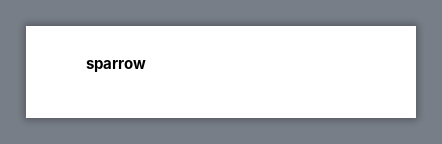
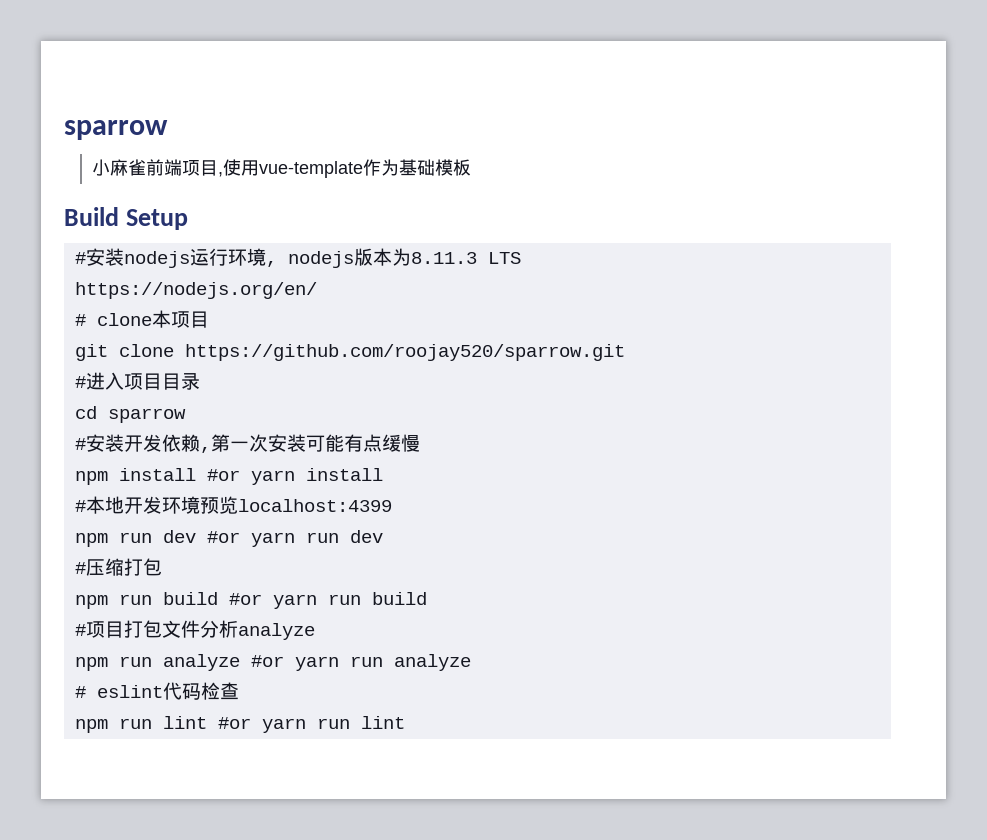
[86,60,146,72] sparrow -> [64,120,168,140] [92,159,472,178] [64,207,188,230] [74,248,521,268] [74,282,317,299] [74,310,209,328] [74,344,625,361] [74,372,200,390] [74,406,186,423] [74,434,420,453] [74,468,383,485] [74,496,392,514] [74,530,383,547] [74,558,162,576] [74,592,427,609] [74,620,315,640] [74,654,471,671] [74,682,239,700] [74,716,405,733] sparrow // 小麻雀前端项目,使用vue-template作为基础模板 // Build Setup // #安装nodejs运行环境, nodejs版本为8.11.3 LTS // https://nodejs.org/en/ // # clone本项目 // git clone https://github.com/roojay520/sparrow.git // #进入项目目录 // cd sparrow // #安装开发依赖,第一次安装可能有点缓慢 // npm install #or yarn install // #本地开发环境预览localhost:4399 // npm run dev #or yarn run dev // #压缩打包 // npm run build #or yarn run build // #项目打包文件分析analyze // npm run analyze #or yarn run analyze // # eslint代码检查 // npm run lint #or yarn run lint

